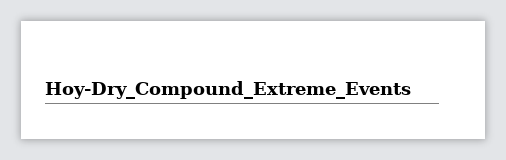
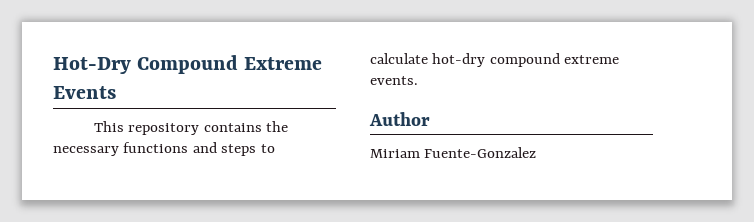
[45,81,411,99] Hoy-Dry_Compound_Extreme_Events -> [53,55,323,74] [53,86,116,99] [93,121,289,135] [53,142,275,156] [370,53,620,67] [370,76,418,85] [369,112,430,126] [370,147,537,158] Hot-Dry Compound Extreme Events // This repository contains the necessary functions and steps to calculate hot-dry compound extreme events. // Author // Miriam Fuente-Gonzalez

